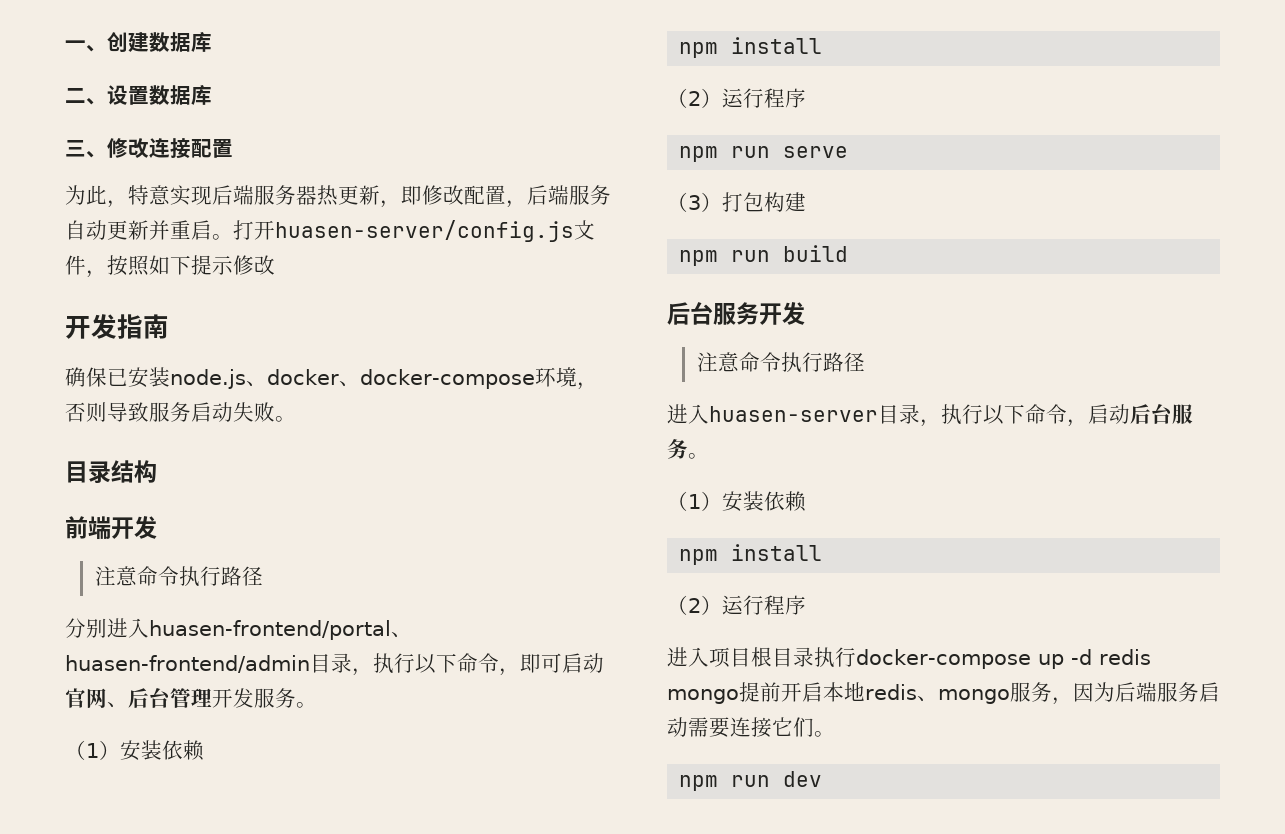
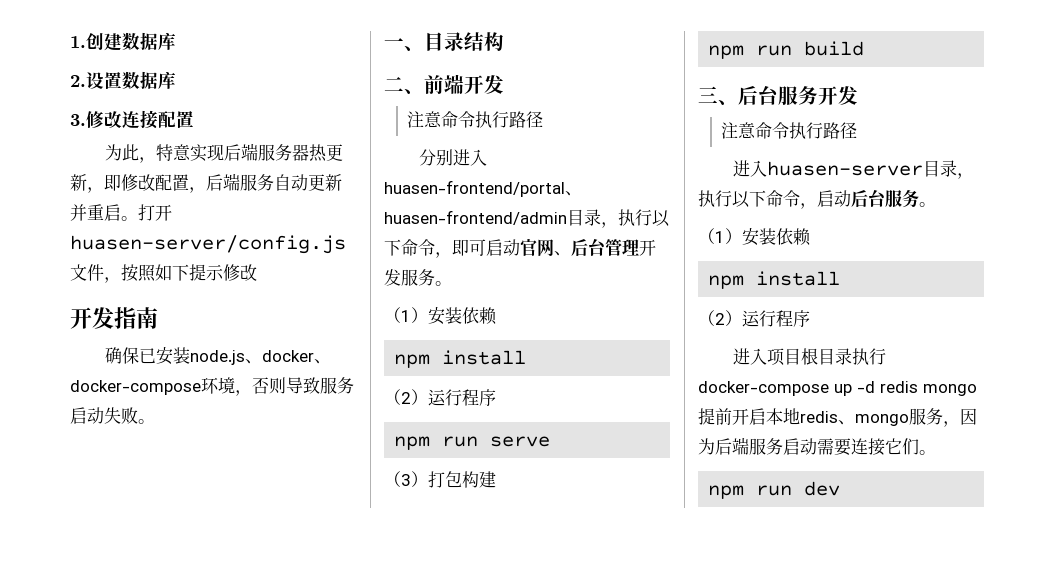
[65,40,107,52] 一、 -> [70,36,86,48] 1.
[65,88,107,105] 二、 -> [70,75,86,87] 2.
[65,140,107,158] 三、 -> [70,114,86,126] 3.
(296, 419) none -> [384,38,424,51] 一、
(157, 471) none -> [384,77,424,94] 二、
(849, 253) none -> [698,86,738,105] 三、

